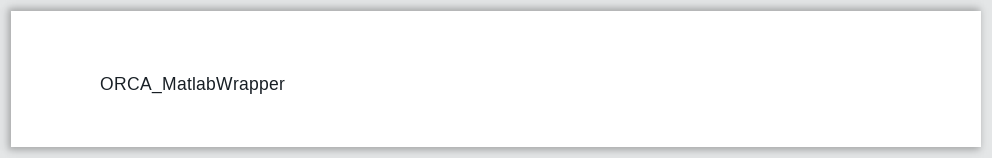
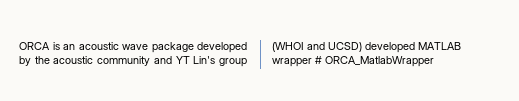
(100, 85) none -> [19,42,247,53] [19,56,248,67] [272,42,461,53] [272,56,322,67] ORCA is an acoustic wave package developed by the acoustic community and YT Lin's group (WHOI and UCSD) developed MATLAB wrapper #

